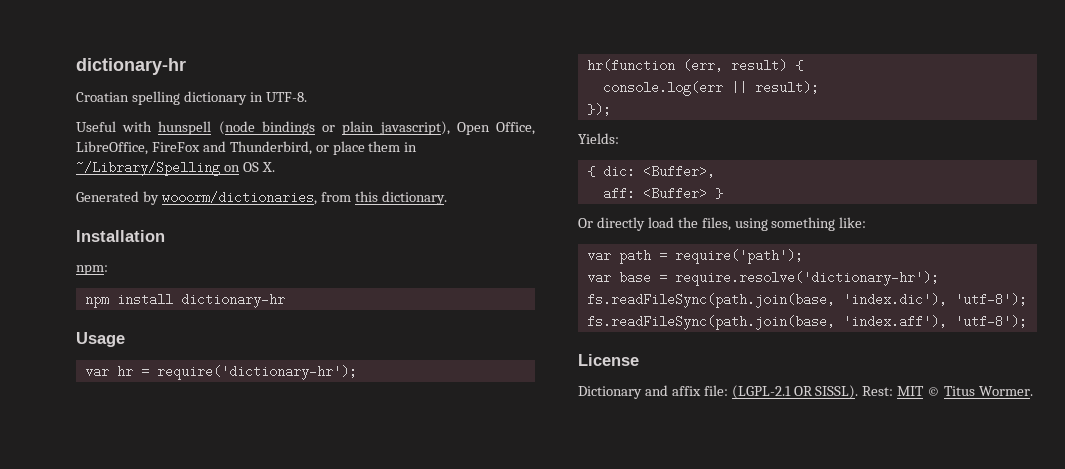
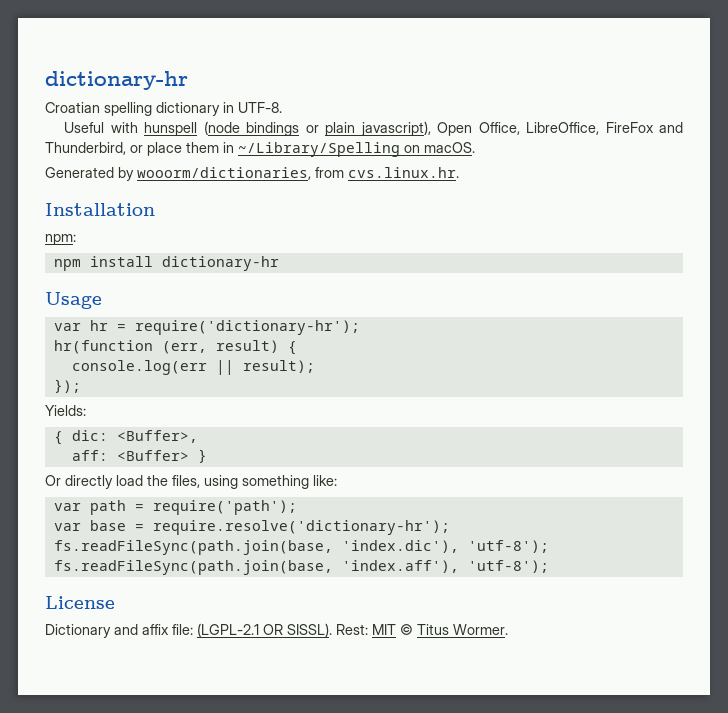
[242,162,275,172] OS X. -> [424,142,475,153] macOS.
[354,191,447,205] this dictionary. -> [348,167,459,178] cvs.linux.hr.

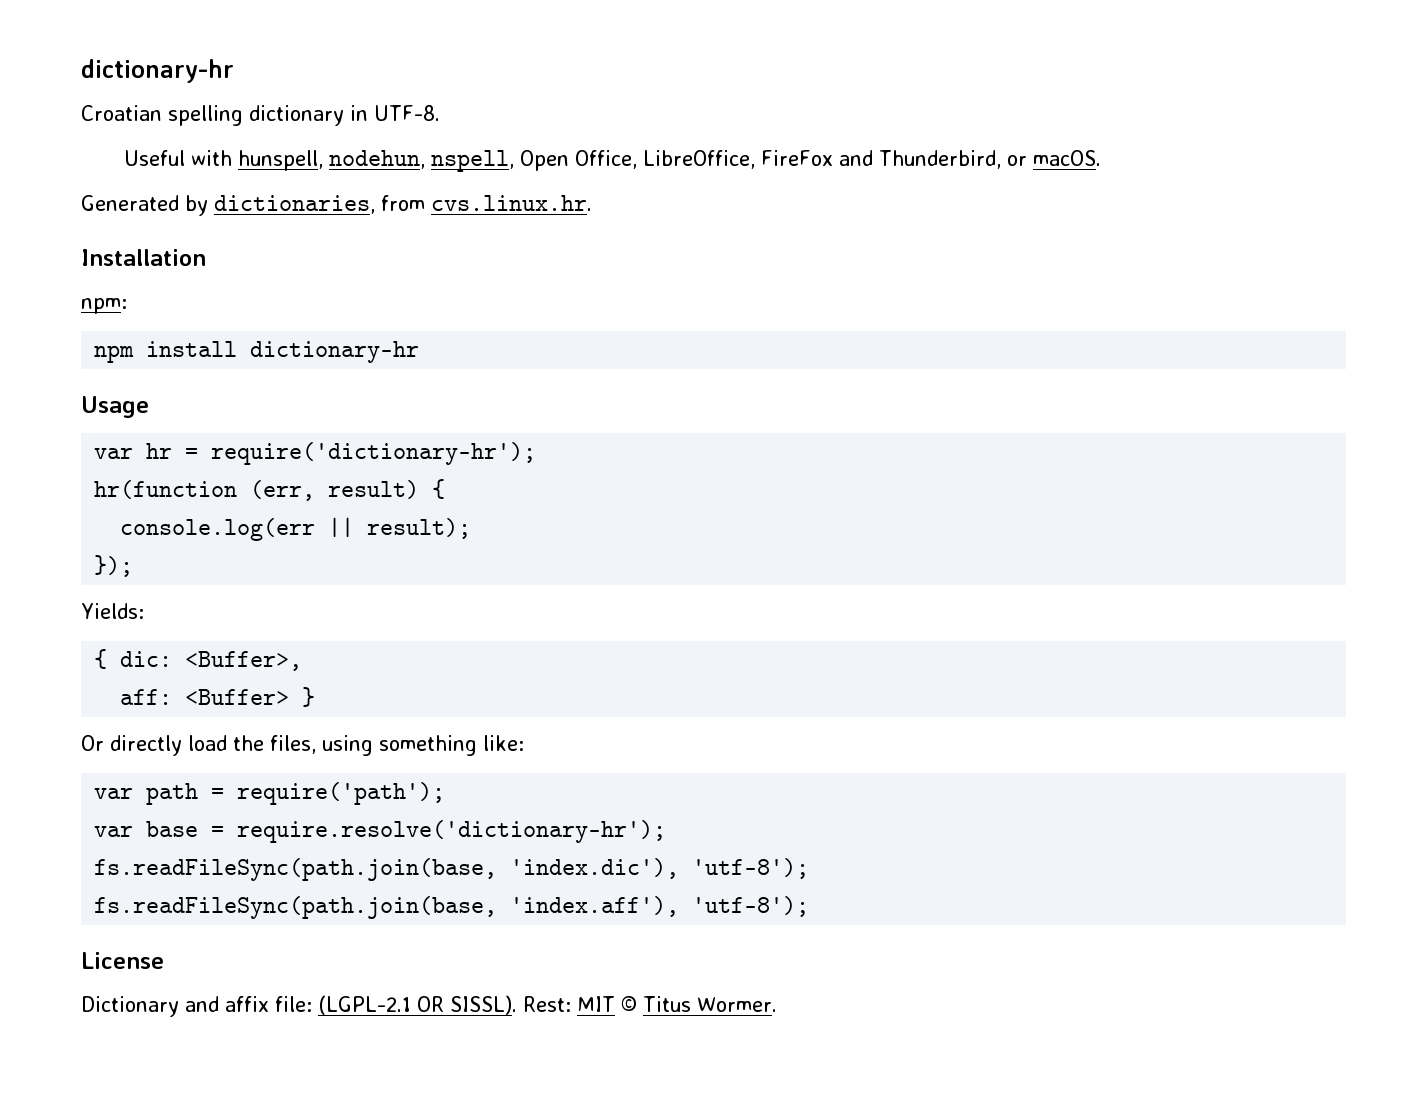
[144,121,431,136] hunspell (node bindings or plain javascript), -> [238,150,515,172] hunspell, nodehun, nspell,
[147,142,420,157] place them in ~/Library/Spelling on -> (1028, 160) none
[137,167,311,180] wooorm/dictionaries, -> [214,195,375,214] dictionaries,

